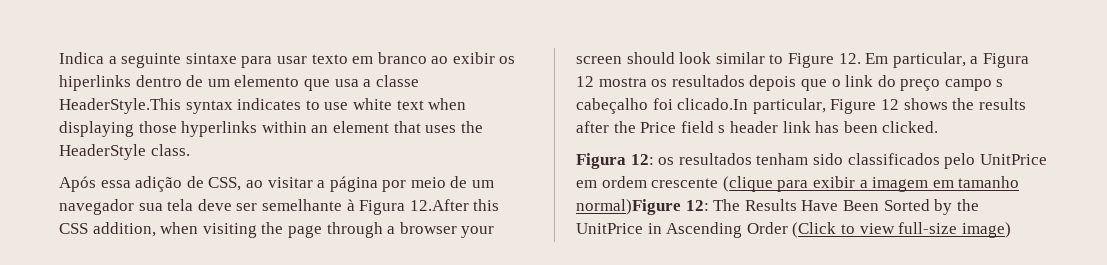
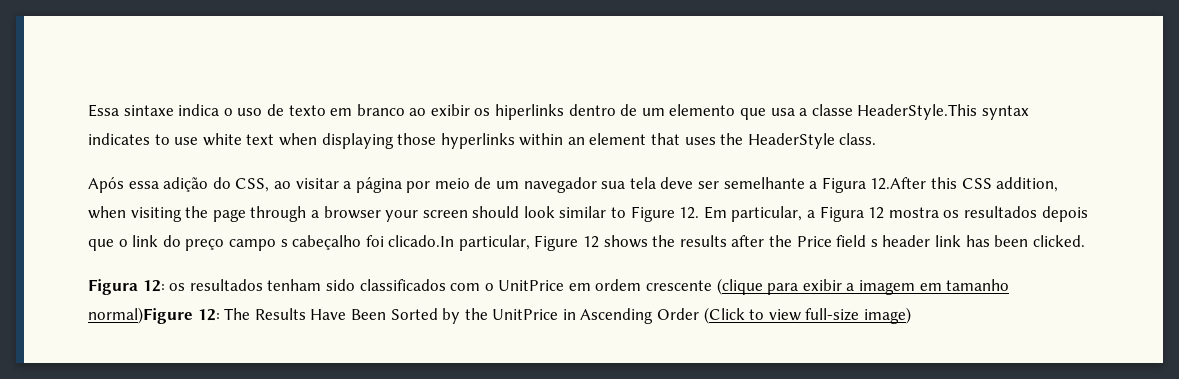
[59,52,307,68] Indica a seguinte sintaxe para usar -> [88,104,284,117] Essa sintaxe indica o uso de
[186,176,204,188] de -> [212,177,231,189] do
[346,199,355,211] à -> [809,181,818,189] a
[944,153,976,169] pelo -> [450,283,494,291] com o

